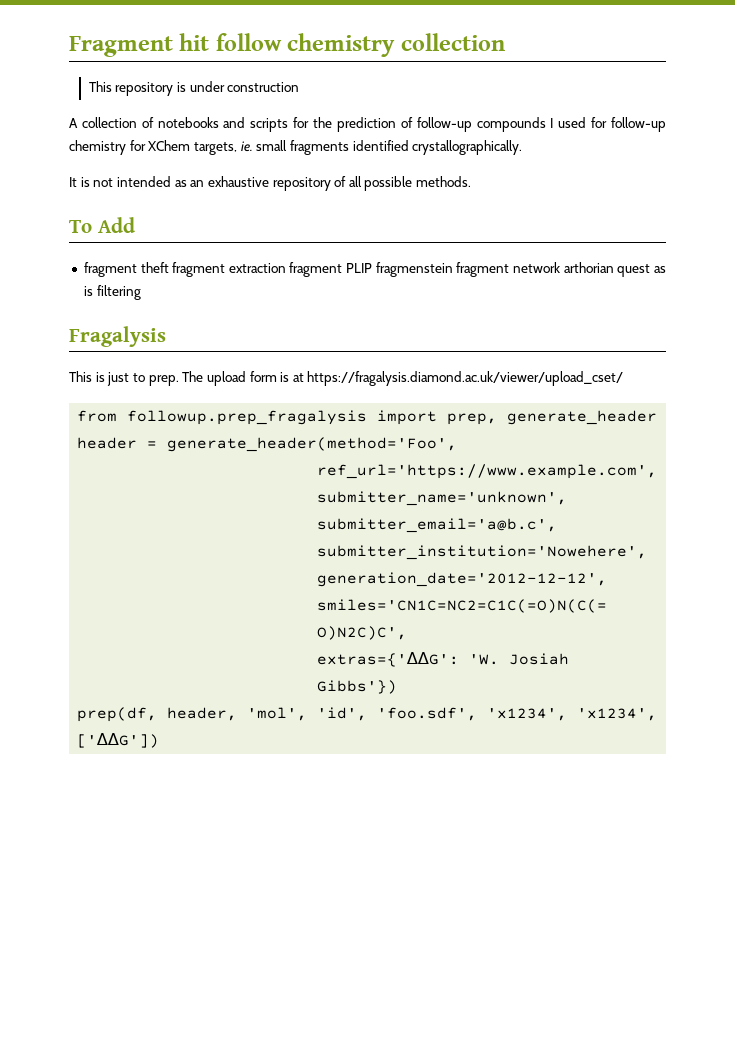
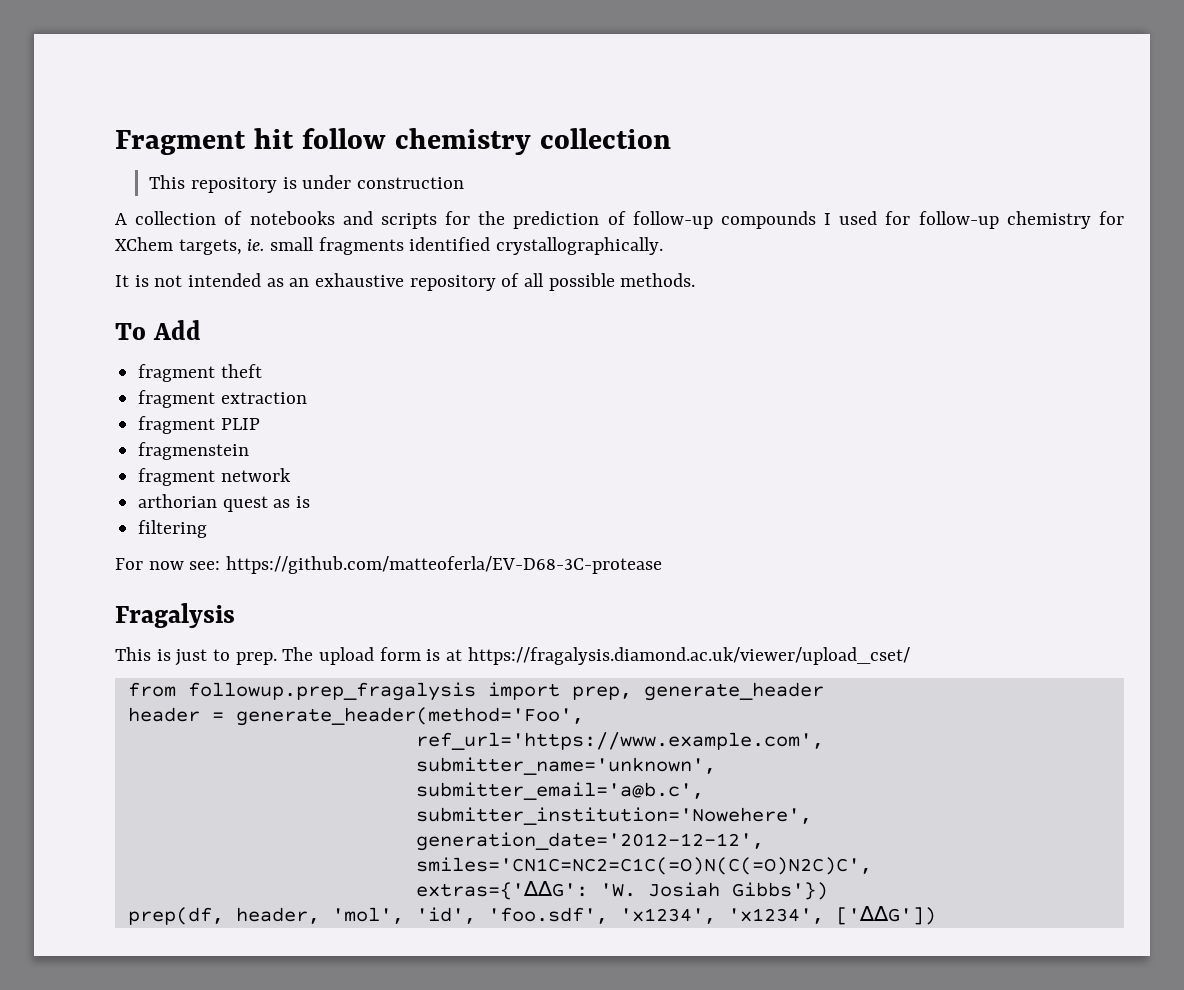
(169, 267) none -> (262, 371) //
(286, 268) none -> (307, 398) //
(373, 268) none -> (260, 424) //
(453, 269) none -> (250, 451) //
(561, 267) none -> (291, 475) //
(93, 291) none -> (311, 502) //
(141, 292) none -> [115,556,663,574] // For now see: https://github.com/matteoferla/EV-D68-3C-protease

